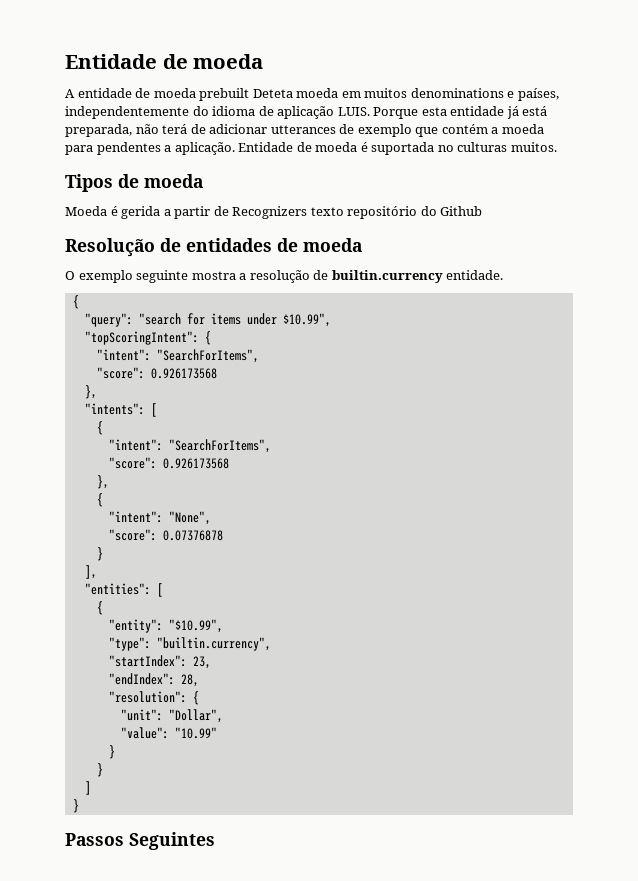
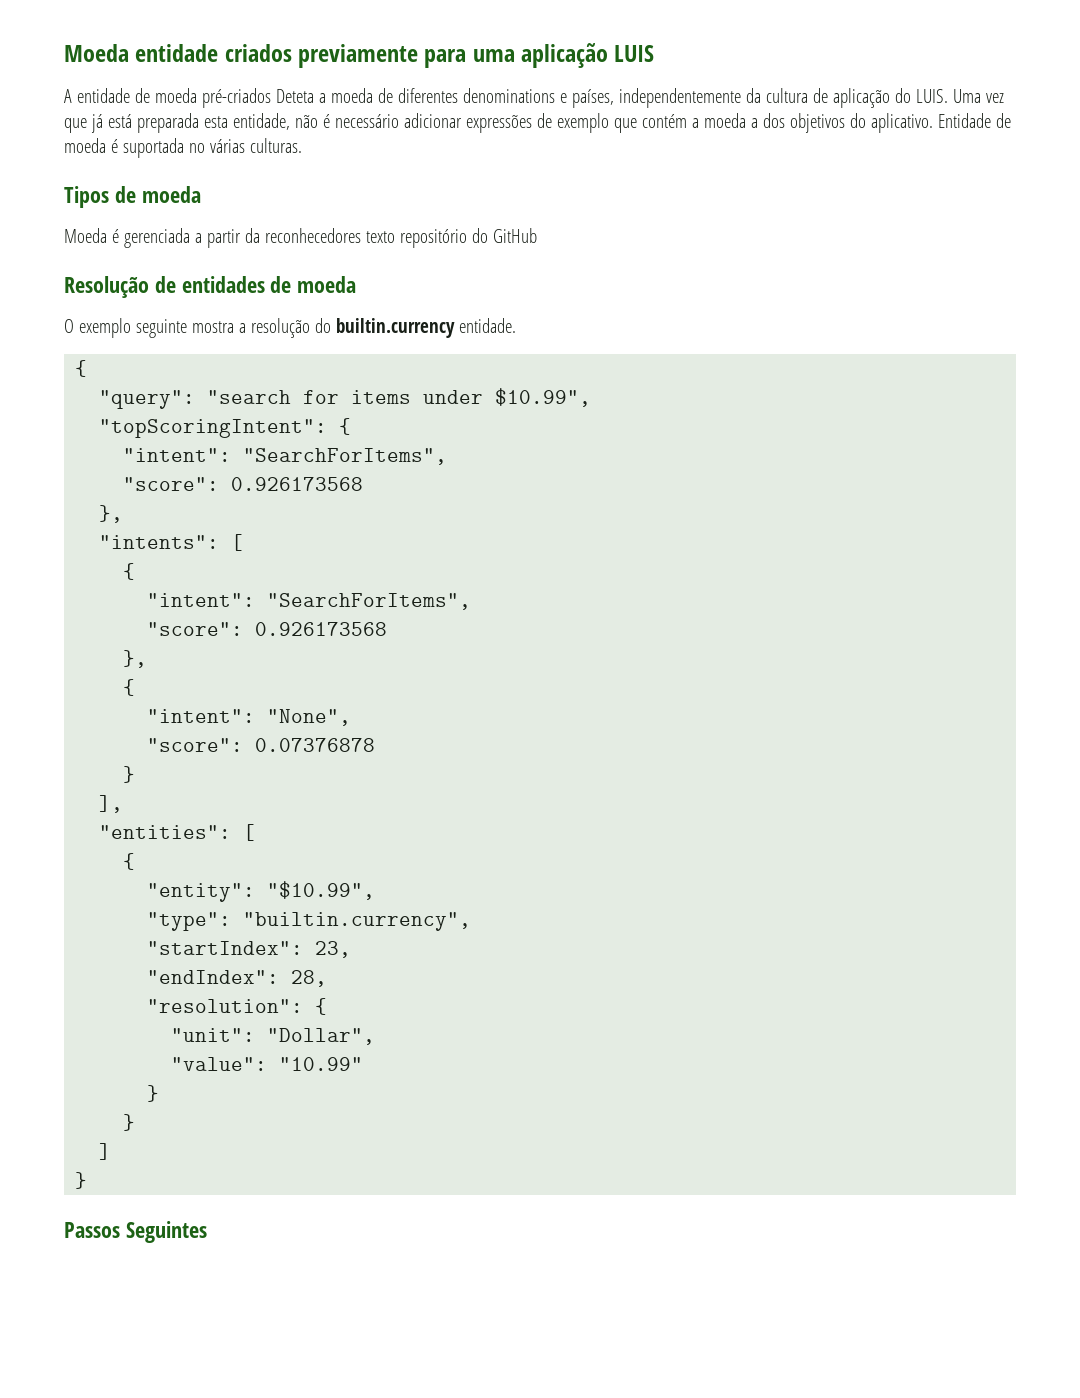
[65,54,264,69] [65,88,559,101] [65,106,548,119] [65,124,336,137] Entidade de moeda // A entidade de moeda prebuilt Deteta moeda em muitos denominations e países, independentemente do idioma de aplicação LUIS. Porque esta entidade já está preparada, não terá de adicionar utterances -> [64,43,655,68] [64,88,1004,108] [64,113,532,133] Moeda entidade criados previamente para uma aplicação LUIS // A entidade de moeda pré-criados Deteta a moeda de diferentes denominations e países, independentemente da cultura de aplicação do LUIS. Uma vez que já está preparada esta entidade, não é necessário adicionar expressões
[65,142,235,155] para pendentes a aplicação. -> [750,113,933,133] a dos objetivos do aplicativo.
[457,142,557,152] culturas muitos. -> [209,138,302,153] várias culturas.
[121,206,161,219] gerida -> [123,228,190,248] gerenciada
[213,206,308,219] de Recognizers -> [244,228,361,243] da reconhecedores
[440,206,483,216] Github -> [492,228,537,243] GitHub
[313,270,329,280] de -> [314,318,331,333] do

